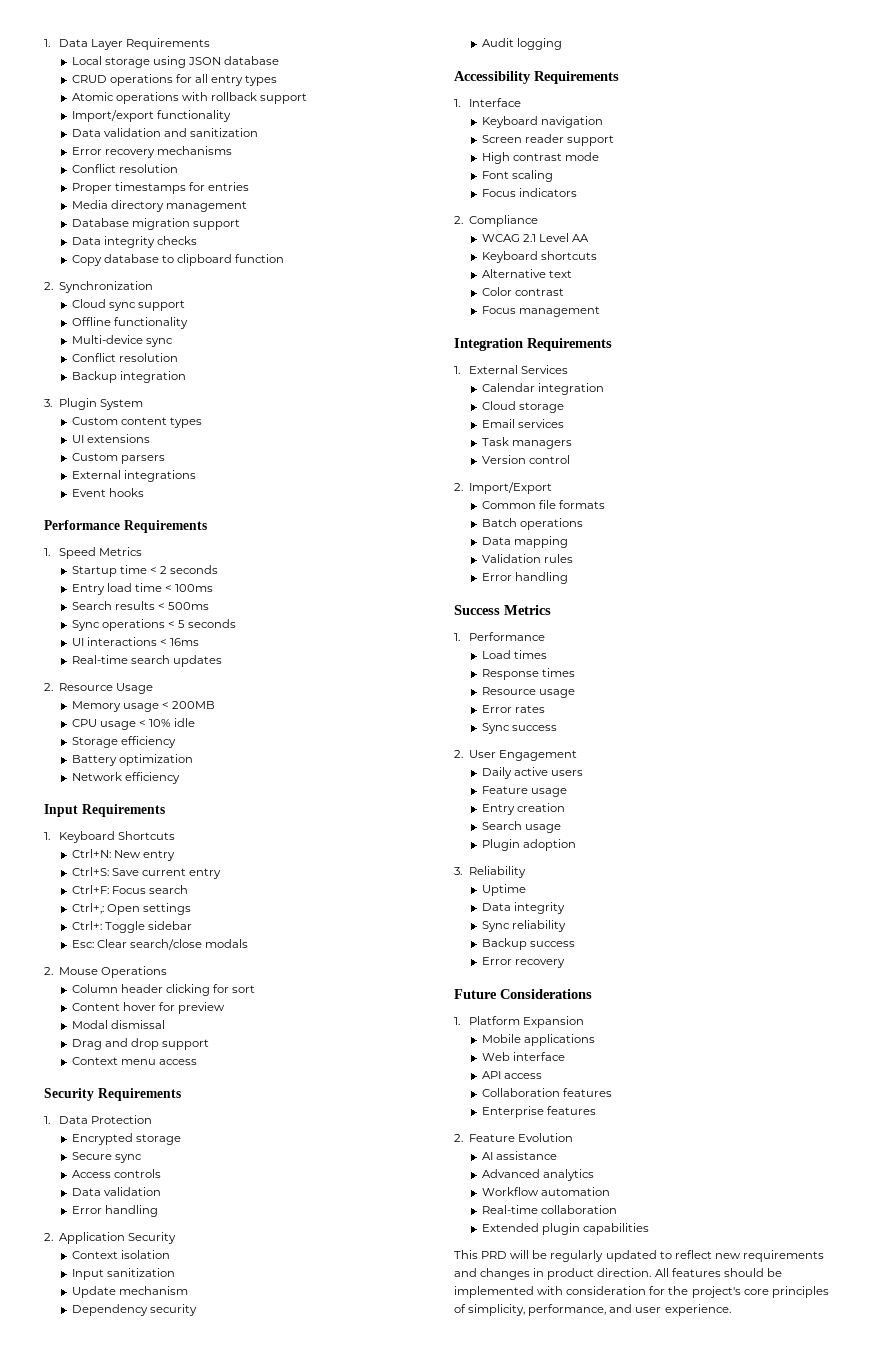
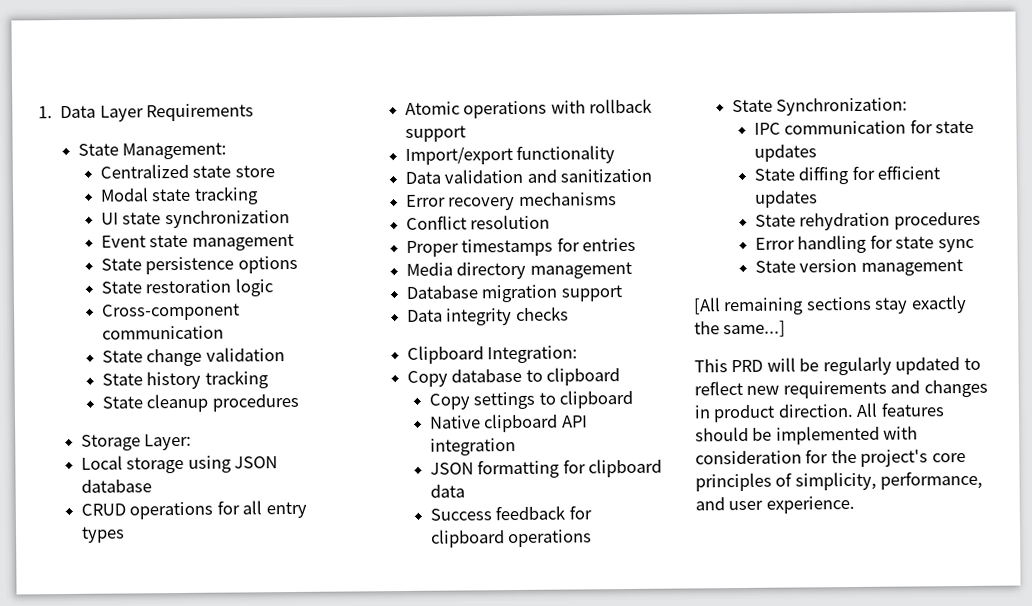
(211, 44) none -> [77,142,228,160] [99,163,275,179] [99,186,259,205] [100,210,290,229] [100,233,294,251] [100,255,298,275] [100,278,273,297] [100,303,240,321] [101,325,224,340] [101,347,285,367] [101,370,269,390] [101,393,299,413] [80,433,193,451] // State Management: // Centralized state store // Modal state tracking // UI state synchronization // Event state management // State persistence options // State restoration logic // Cross-component communication // State change validation // State history tracking // State cleanup procedures // Storage Layer:
(197, 240) none -> [406,345,579,364] // Clipboard Integration:
[234,254,284,263] [44,281,153,293] [71,299,185,311] [71,317,188,329] [71,335,173,347] [71,353,178,362] [71,371,186,383] [44,398,143,410] [71,417,202,428] [71,434,150,443] [71,453,165,464] [71,470,196,482] [71,488,144,497] [44,520,207,533] [44,547,142,559] [71,565,218,577] [71,583,213,595] [71,601,209,610] [71,619,236,631] [71,637,199,646] [71,655,222,667] [44,683,153,694] [71,701,215,712] [71,718,195,730] [71,736,176,748] [71,754,193,766] [71,772,180,784] [44,804,165,817] [44,831,175,843] [71,849,175,861] [71,867,221,879] [71,885,188,894] [71,903,191,915] [71,921,192,933] [71,939,248,950] [44,966,167,978] [71,984,255,996] [71,1002,225,1014] [71,1020,165,1029] [71,1038,209,1050] [71,1057,197,1065] [44,1088,181,1101] [44,1115,152,1124] [71,1133,181,1145] [71,1152,142,1163] [71,1169,161,1178] [71,1187,161,1196] [71,1205,158,1217] [44,1232,176,1244] [71,1250,170,1259] [71,1268,175,1280] [71,1286,188,1298] [71,1304,197,1316] [481,38,562,50] [454,71,619,84] [454,98,521,107] [481,116,603,128] [481,134,614,146] [481,152,599,164] [481,170,553,182] [481,188,577,197] [454,215,538,227] [481,233,589,242] [481,251,597,263] [481,269,572,278] [481,287,564,296] [481,306,600,317] [454,338,612,351] [454,365,568,374] [481,383,604,395] [481,401,564,413] [481,419,564,428] [481,437,572,449] [481,455,570,464] [454,482,552,494] [481,500,605,509] [481,518,583,530] [481,536,568,548] [481,554,573,563] [481,572,568,584] [454,605,551,615] [454,632,545,641] [481,650,547,659] [481,668,575,680] [481,687,575,698] [481,705,545,713] [481,723,557,734] [454,750,577,761] [481,767,583,779] [481,786,567,797] [481,803,565,815] [481,821,561,833] [481,839,576,851] [454,866,526,878] [481,884,526,896] [481,902,565,914] [481,920,566,932] [481,938,575,950] [481,957,565,968] [454,989,592,999] [454,1016,584,1028] [481,1034,595,1046] [481,1052,565,1061] [481,1071,542,1079] [481,1088,612,1097] [481,1106,596,1118] [454,1133,573,1142] [481,1151,557,1160] [481,1169,594,1181] [481,1187,610,1196] [481,1205,617,1214] [481,1223,649,1235] function // 2. Synchronization // Cloud sync support // Offline functionality // Multi-device sync // Conflict resolution // Backup integration // 3. Plugin System // Custom content types // UI extensions // Custom parsers // External integrations // Event hooks // Performance Requirements // 1. Speed Metrics // Startup time < 2 seconds // Entry load time < 100ms // Search results < 500ms // Sync operations < 5 seconds // UI interactions < 16ms // Real-time search updates // 2. Resource Usage // Memory usage < 200MB // CPU usage < 10% idle // Storage efficiency // Battery optimization // Network efficiency // Input Requirements // 1. Keyboard Shortcuts // Ctrl+N: New entry // Ctrl+S: Save current entry // Ctrl+F: Focus search // Ctrl+,: Open settings // Ctrl+: Toggle sidebar // Esc: Clear search/close modals // 2. Mouse Operations // Column header clicking for sort // Content hover for preview // Modal dismissal // Drag and drop support // Context menu access // Security Requirements // 1. Data Protection // Encrypted storage // Secure sync // Access controls // Data validation // Error handling // 2. Application Security // Context isolation // Input sanitization // Update mechanism // Dependency security // Audit logging // Accessibility Requirements // 1. Interface // Keyboard navigation // Screen reader support // High contrast mode // Font scaling // Focus indicators // 2. Compliance // WCAG 2.1 Level AA // Keyboard shortcuts // Alternative text // Color contrast // Focus management // Integration Requirements // 1. External Services // Calendar integration // Cloud storage // Email services // Task managers // Version control // 2. Import/Export // Common file formats // Batch operations // Data mapping // Validation rules // Error handling // Success Metrics // 1. Performance // Load times // Response times // Resource usage // Error rates // Sync success // 2. User Engagement // Daily active users // Feature usage // Entry creation // Search usage // Plugin adoption // 3. Reliability // Uptime // Data integrity // Sync reliability // Backup success // Error recovery // Future Considerations // 1. Platform Expansion // Mobile applications // Web interface // API access // Collaboration features // Enterprise features // 2. Feature Evolution // AI assistance // Advanced analytics // Workflow automation // Real-time collaboration // Extended plugin capabilities -> [428,389,634,410] [429,413,588,433] [429,438,516,456] [429,458,663,479] [429,484,465,498] [429,505,592,521] [430,529,593,548] [731,97,909,116] [753,119,975,135] [753,144,817,162] [753,165,941,185] [754,190,818,208] [754,211,981,231] [754,234,974,254] [754,258,963,276] [693,294,967,316] [694,320,787,338] // Copy settings to clipboard // Native clipboard API integration // JSON formatting for clipboard data // Success feedback for clipboard operations // State Synchronization: // IPC communication for state updates // State diffing for efficient updates // State rehydration procedures // Error handling for state sync // State version management // [All remaining sections stay exactly the same...]

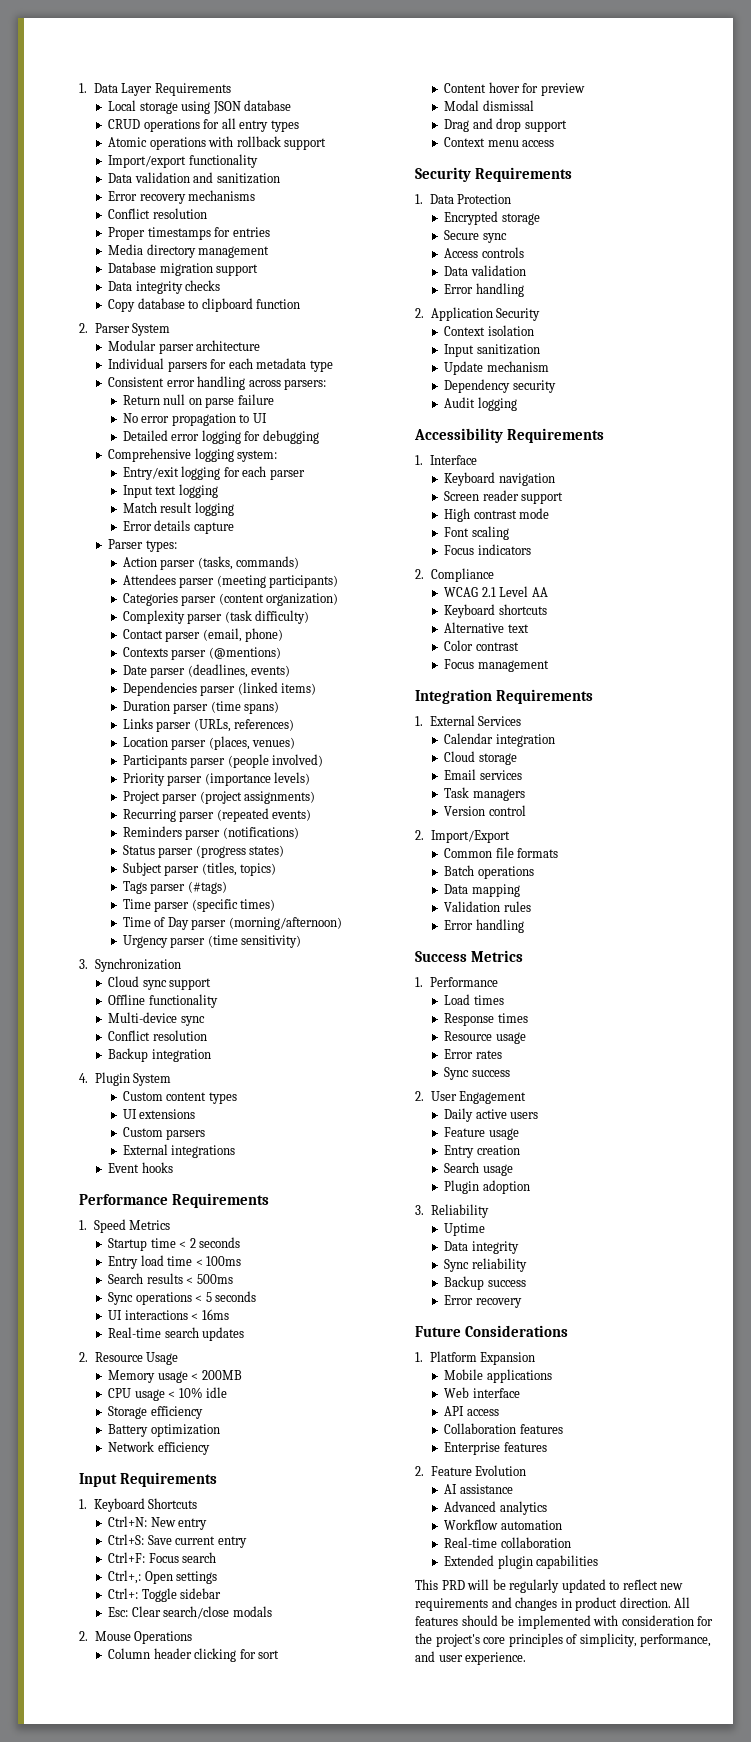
[77,142,228,160] [99,163,275,179] [99,186,259,205] [100,210,290,229] [100,233,294,251] [100,255,298,275] [100,278,273,297] [100,303,240,321] [101,325,224,340] [101,347,285,367] [101,370,269,390] [101,393,299,413] [80,433,193,451] // State Management: // Centralized state store // Modal state tracking // UI state synchronization // Event state management // State persistence options // State restoration logic // Cross-component communication // State change validation // State history tracking // State cleanup procedures // Storage Layer: -> (231, 89) none
[406,345,579,364] // Clipboard Integration: -> (221, 285) none
[428,389,634,410] [429,413,588,433] [429,438,516,456] [429,458,663,479] [429,484,465,498] [429,505,592,521] [430,529,593,548] [731,97,909,116] [753,119,975,135] [753,144,817,162] [753,165,941,185] [754,190,818,208] [754,211,981,231] [754,234,974,254] [754,258,963,276] [693,294,967,316] [694,320,787,338] // Copy settings to clipboard // Native clipboard API integration // JSON formatting for clipboard data // Success feedback for clipboard operations // State Synchronization: // IPC communication for state updates // State diffing for efficient updates // State rehydration procedures // Error handling for state sync // State version management // [All remaining sections stay exactly the same...] -> [256,299,301,309] [79,323,171,336] [108,340,261,354] [108,358,333,372] [108,376,327,390] [122,394,274,408] [122,413,267,426] [122,430,319,444] [108,448,278,462] [122,466,305,480] [122,484,218,498] [122,502,234,516] [122,520,234,534] [108,539,177,552] [122,556,300,570] [122,574,339,588] [122,593,339,606] [122,610,310,624] [122,628,284,642] [122,647,281,660] [122,664,291,678] [122,682,317,696] [122,701,280,714] [122,718,295,732] [122,736,296,750] [122,754,324,768] [122,772,311,786] [122,791,316,804] [122,808,312,822] [122,826,299,840] [122,845,285,858] [122,862,277,876] [122,881,227,894] [122,899,276,912] [122,917,342,930] [122,935,302,948] [79,958,181,972] [108,976,212,990] [108,994,218,1008] [108,1012,205,1026] [108,1030,207,1041] [108,1048,211,1062] [79,1072,172,1086] [122,1091,237,1104] [122,1109,196,1119] [122,1127,206,1140] [122,1144,236,1158] [108,1162,173,1173] [79,1193,269,1208] [79,1219,171,1233] [108,1237,241,1251] [108,1255,242,1269] [108,1273,233,1284] [108,1291,257,1305] [108,1309,229,1320] [108,1327,245,1341] [79,1352,179,1365] [108,1370,242,1383] [108,1387,228,1401] [108,1406,203,1419] [108,1424,220,1437] [108,1441,210,1455] [79,1472,217,1487] [79,1498,198,1512] [108,1516,208,1530] [108,1534,247,1548] [108,1552,217,1563] [108,1570,218,1584] [108,1588,222,1602] [108,1606,272,1619] [79,1631,193,1644] [108,1648,280,1662] [444,82,585,96] [444,100,534,111] [444,118,567,132] [444,137,555,147] [415,167,572,182] [415,194,512,204] [444,211,540,225] [444,230,507,243] [444,247,524,258] [444,265,526,276] [444,283,524,297] [415,307,541,321] [444,325,534,336] [444,344,540,357] [444,361,549,375] [444,379,556,393] [444,397,517,411] [414,428,604,443] [415,455,477,465] [444,472,555,486] [444,490,564,504] [444,508,550,522] [444,526,509,540] [444,544,531,555] [415,568,494,582] [444,586,548,597] [444,604,547,618] [444,622,529,633] [444,640,519,651] [444,659,549,672] [415,689,593,704] [415,715,522,726] [444,733,555,747] [444,751,517,765] [444,769,522,780] [444,787,525,801] [444,805,526,816] [415,830,510,843] [444,847,559,858] [444,865,534,879] [444,884,520,897] [444,901,531,912] [444,919,524,933] [415,950,523,962] [415,977,498,987] [444,994,504,1005] [444,1013,528,1026] [444,1031,526,1044] [444,1049,502,1059] [444,1067,510,1080] [415,1091,527,1104] [444,1108,539,1122] [444,1127,519,1140] [444,1145,520,1158] [444,1162,513,1176] [444,1180,530,1194] [415,1204,489,1218] [444,1223,486,1236] [444,1241,519,1254] [444,1258,527,1272] [444,1276,526,1290] [444,1295,522,1308] [415,1325,568,1337] [415,1351,536,1365] [444,1369,552,1383] [444,1387,520,1398] [444,1406,499,1416] [444,1423,563,1434] [444,1442,547,1455] [415,1465,527,1476] [444,1484,513,1494] [444,1501,547,1515] [444,1519,562,1530] [444,1537,571,1548] [444,1555,599,1569] function // 2. Parser System // Modular parser architecture // Individual parsers for each metadata type // Consistent error handling across parsers: // Return null on parse failure // No error propagation to UI // Detailed error logging for debugging // Comprehensive logging system: // Entry/exit logging for each parser // Input text logging // Match result logging // Error details capture // Parser types: // Action parser (tasks, commands) // Attendees parser (meeting participants) // Categories parser (content organization) // Complexity parser (task difficulty) // Contact parser (email, phone) // Contexts parser (@mentions) // Date parser (deadlines, events) // Dependencies parser (linked items) // Duration parser (time spans) // Links parser (URLs, references) // Location parser (places, venues) // Participants parser (people involved) // Priority parser (importance levels) // Project parser (project assignments) // Recurring parser (repeated events) // Reminders parser (notifications) // Status parser (progress states) // Subject parser (titles, topics) // Tags parser (#tags) // Time parser (specific times) // Time of Day parser (morning/afternoon) // Urgency parser (time sensitivity) // 3. Synchronization // Cloud sync support // Offline functionality // Multi-device sync // Conflict resolution // Backup integration // 4. Plugin System // Custom content types // UI extensions // Custom parsers // External integrations // Event hooks // Performance Requirements // 1. Speed Metrics // Startup time < 2 seconds // Entry load time < 100ms // Search results < 500ms // Sync operations < 5 seconds // UI interactions < 16ms // Real-time search updates // 2. Resource Usage // Memory usage < 200MB // CPU usage < 10% idle // Storage efficiency // Battery optimization // Network efficiency // Input Requirements // 1. Keyboard Shortcuts // Ctrl+N: New entry // Ctrl+S: Save current entry // Ctrl+F: Focus search // Ctrl+,: Open settings // Ctrl+: Toggle sidebar // Esc: Clear search/close modals // 2. Mouse Operations // Column header clicking for sort // Content hover for preview // Modal dismissal // Drag and drop support // Context menu access // Security Requirements // 1. Data Protection // Encrypted storage // Secure sync // Access controls // Data validation // Error handling // 2. Application Security // Context isolation // Input sanitization // Update mechanism // Dependency security // Audit logging // Accessibility Requirements // 1. Interface // Keyboard navigation // Screen reader support // High contrast mode // Font scaling // Focus indicators // 2. Compliance // WCAG 2.1 Level AA // Keyboard shortcuts // Alternative text // Color contrast // Focus management // Integration Requirements // 1. External Services // Calendar integration // Cloud storage // Email services // Task managers // Version control // 2. Import/Export // Common file formats // Batch operations // Data mapping // Validation rules // Error handling // Success Metrics // 1. Performance // Load times // Response times // Resource usage // Error rates // Sync success // 2. User Engagement // Daily active users // Feature usage // Entry creation // Search usage // Plugin adoption // 3. Reliability // Uptime // Data integrity // Sync reliability // Backup success // Error recovery // Future Considerations // 1. Platform Expansion // Mobile applications // Web interface // API access // Collaboration features // Enterprise features // 2. Feature Evolution // AI assistance // Advanced analytics // Workflow automation // Real-time collaboration // Extended plugin capabilities

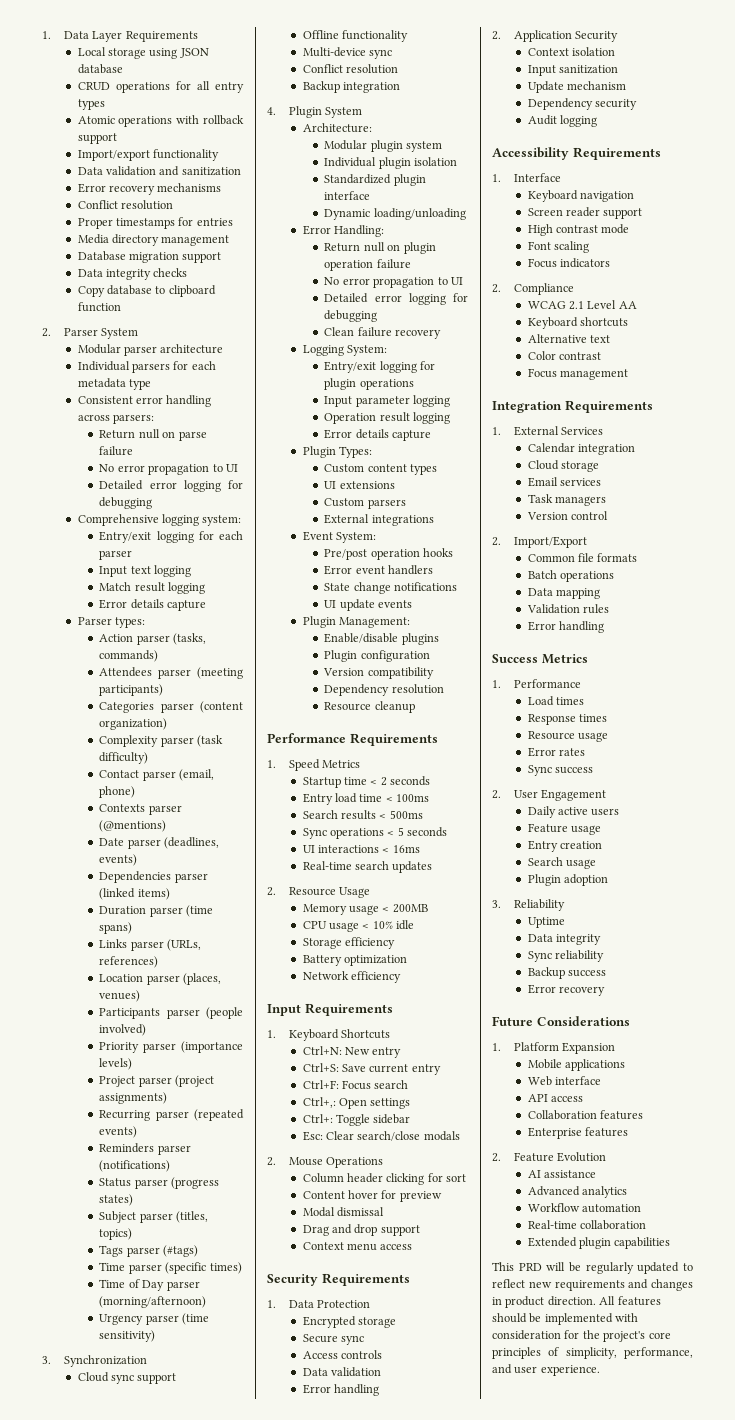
(172, 1079) none -> [302,123,372,133] [324,140,443,152] [324,157,458,169] [324,174,426,186] [324,191,371,200] [324,208,466,220] [302,225,384,237] [324,242,436,254] [324,259,411,271] [324,277,463,288] [324,293,468,305] [324,310,378,322] [324,327,442,339] [302,345,387,356] [324,361,436,373] [324,378,414,390] [324,395,451,407] [324,412,451,424] [324,429,432,441] [302,446,372,458] // Architecture: // Modular plugin system // Individual plugin isolation // Standardized plugin interface // Dynamic loading/unloading // Error Handling: // Return null on plugin operation failure // No error propagation to UI // Detailed error logging for debugging // Clean failure recovery // Logging System: // Entry/exit logging for plugin operations // Input parameter logging // Operation result logging // Error details capture // Plugin Types:
[141,1162,173,1173] hooks -> [335,532,376,543] [324,548,454,560] [324,565,434,575] [324,582,458,594] [324,599,413,611] [302,616,410,628] [324,633,439,645] [324,650,430,662] [323,667,434,679] [324,684,444,696] [324,701,415,713] System: // Pre/post operation hooks // Error event handlers // State change notifications // UI update events // Plugin Management: // Enable/disable plugins // Plugin configuration // Version compatibility // Dependency resolution // Resource cleanup

